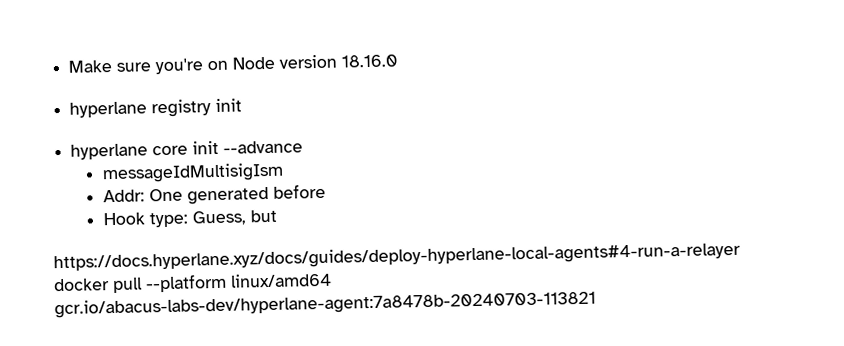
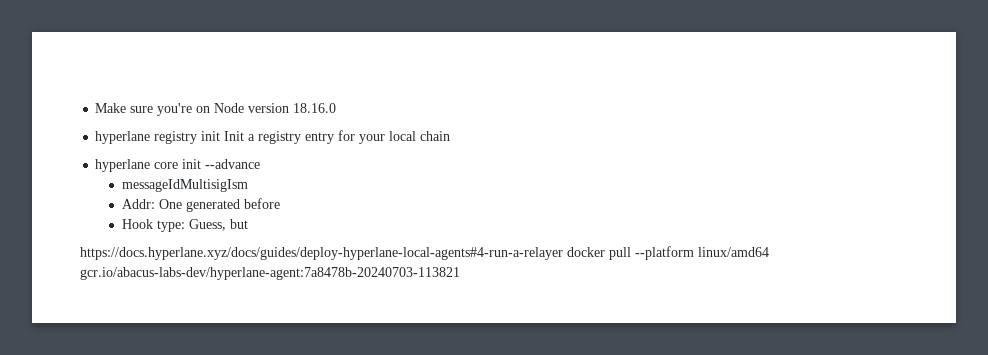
(243, 105) none -> [224,130,451,144] Init a registry entry for your local chain

